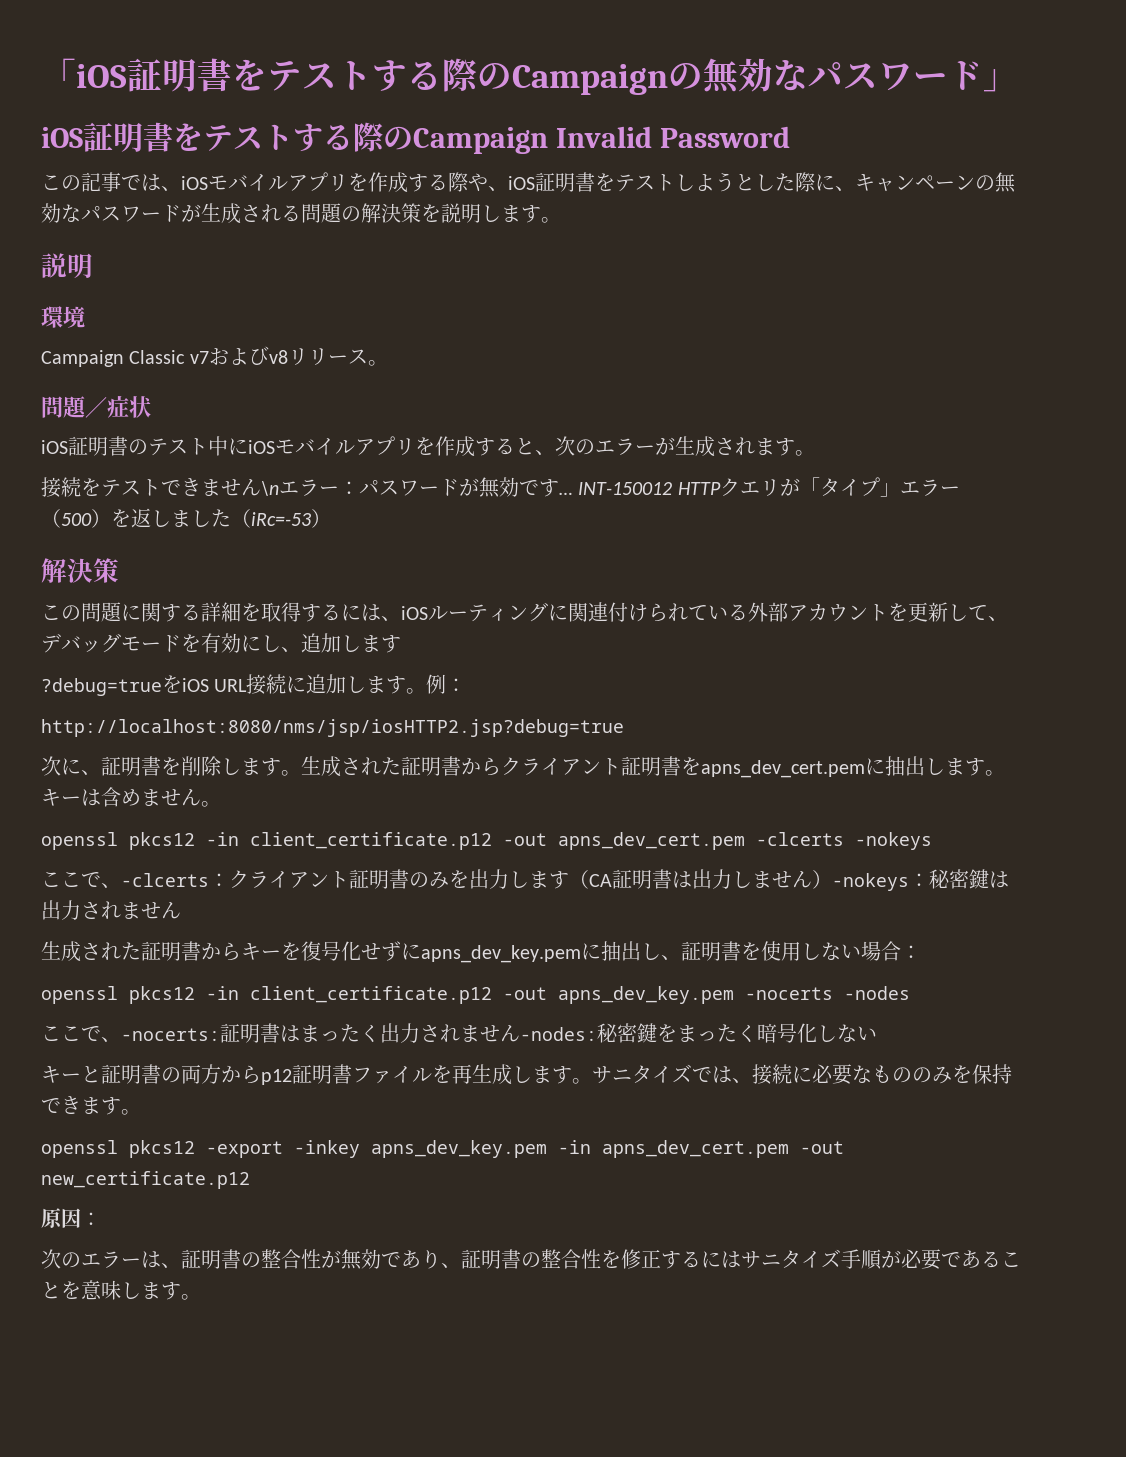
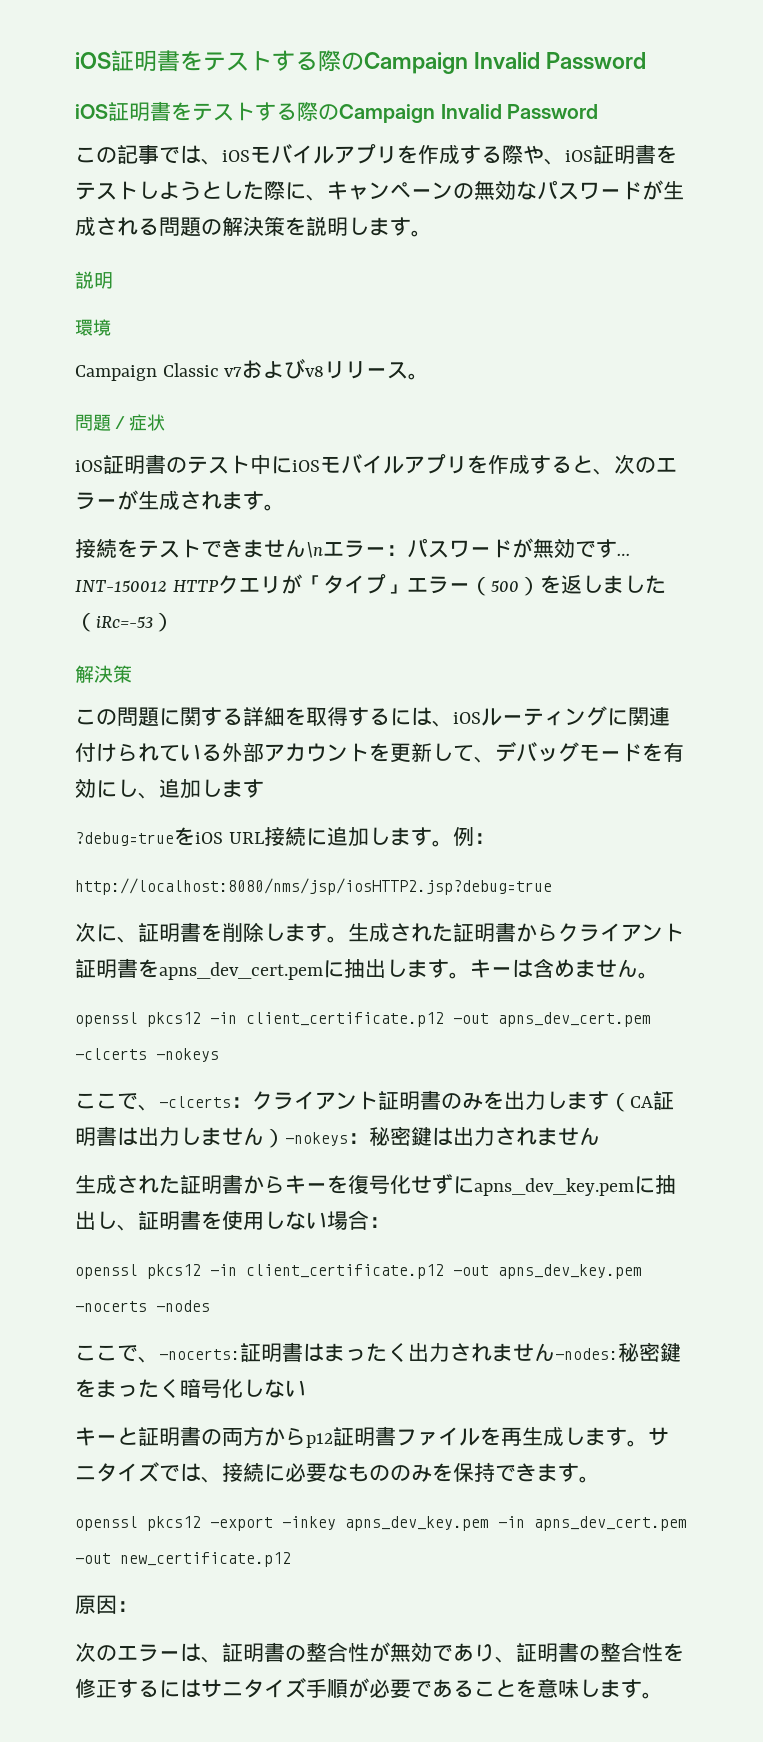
[41,58,1018,95] 「iOS証明書をテストする際のCampaignの無効なパスワード」 -> [75,50,647,74] iOS証明書をテストする際のCampaign Invalid Password

